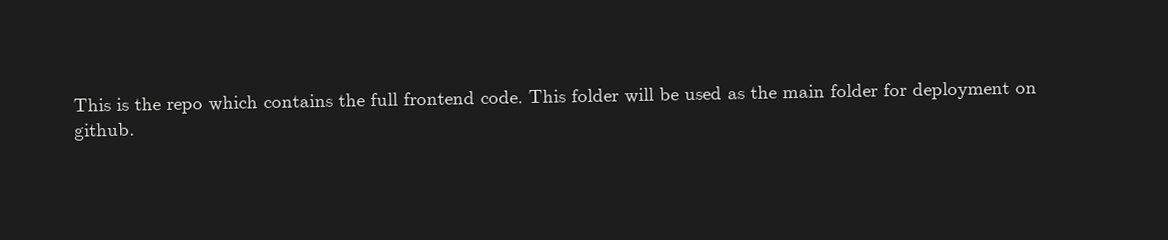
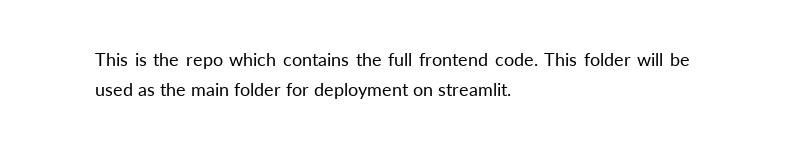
[73,122,135,141] github. -> [438,83,511,96] streamlit.

